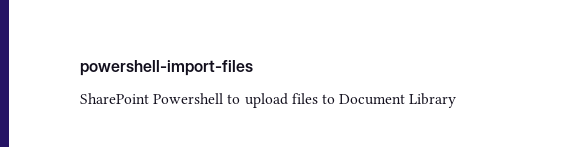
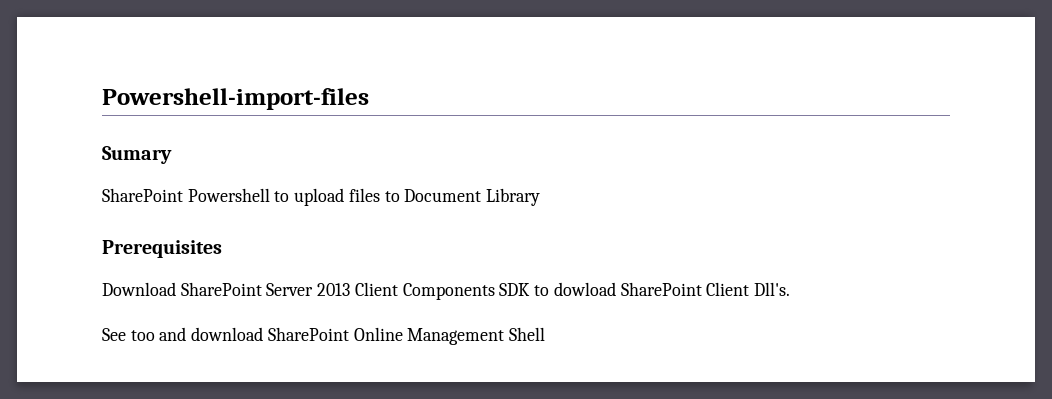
[80,60,253,76] powershell-import-files -> [102,88,369,110] [102,146,172,164] Powershell-import-files // Sumary
(457, 100) none -> [102,240,222,258] [102,282,790,300] [102,327,546,345] // Prerequisites // Download SharePoint Server 2013 Client Components SDK to dowload SharePoint Client Dll's. // See too and download SharePoint Online Management Shell

